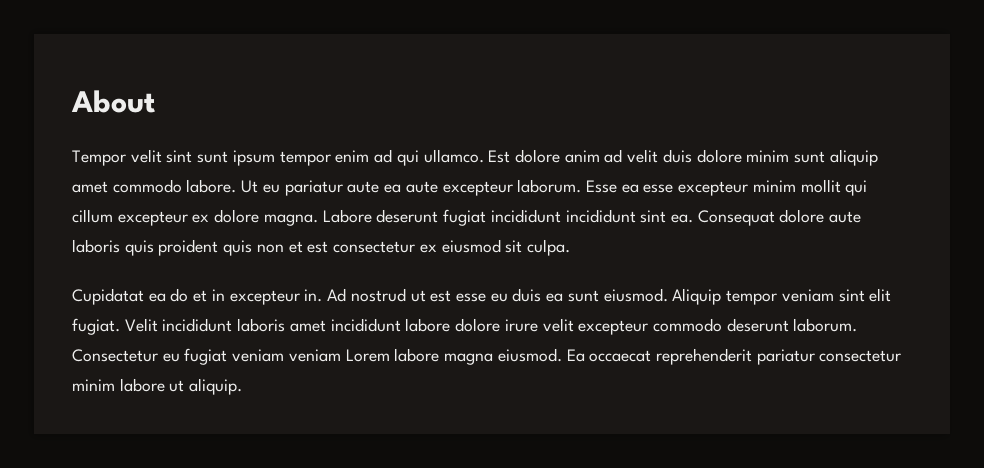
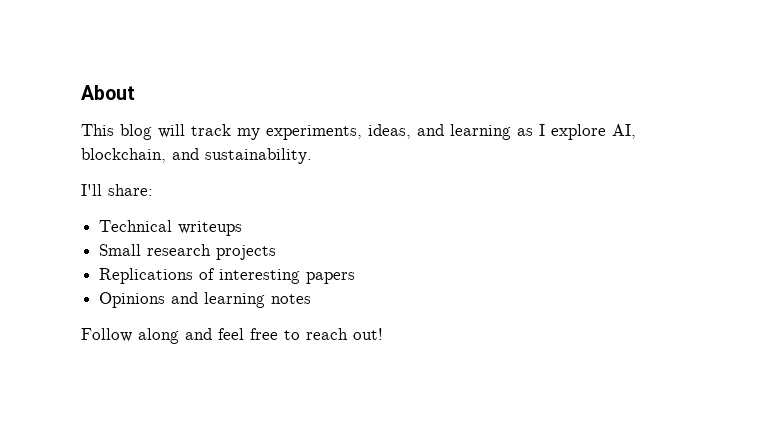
[72,149,878,166] [72,179,868,196] [72,209,862,226] [72,239,570,256] [72,288,892,305] [72,318,858,335] [72,348,902,365] [72,378,243,395] Tempor velit sint sunt ipsum tempor enim ad qui ullamco. Est dolore anim ad velit duis dolore minim sunt aliquip amet commodo labore. Ut eu pariatur aute ea aute excepteur laborum. Esse ea esse excepteur minim mollit qui cillum excepteur ex dolore magna. Labore deserunt fugiat incididunt incididunt sint ea. Consequat dolore aute laboris quis proident quis non et est consectetur ex eiusmod sit culpa. // Cupidatat ea do et in excepteur in. Ad nostrud ut est esse eu duis ea sunt eiusmod. Aliquip tempor veniam sint elit fugiat. Velit incididunt laboris amet incididunt labore dolore irure velit excepteur commodo deserunt laborum. Consectetur eu fugiat veniam veniam Lorem labore magna eiusmod. Ea occaecat reprehenderit pariatur consectetur minim labore ut aliquip. -> [81,124,636,140] [81,148,312,164] [81,184,153,196] [99,220,243,236] [99,244,277,260] [99,268,356,284] [99,292,312,308] [81,328,383,344] This blog will track my experiments, ideas, and learning as I explore AI, blockchain, and sustainability. // I'll share: // Technical writeups // Small research projects // Replications of interesting papers // Opinions and learning notes // Follow along and feel free to reach out!

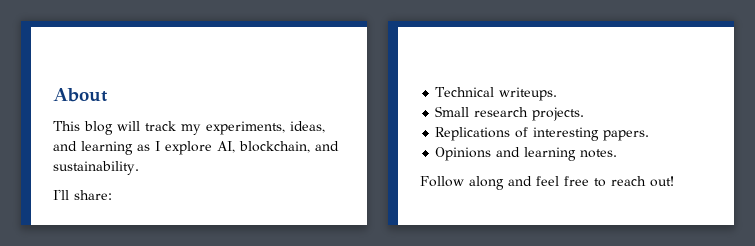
[178,221,243,236] writeups -> [499,87,558,101] writeups.
[216,245,277,260] projects -> [532,107,585,121] projects.
[306,272,356,284] papers -> [603,130,650,141] papers.
[271,294,312,304] notes -> [580,149,618,158] notes.

